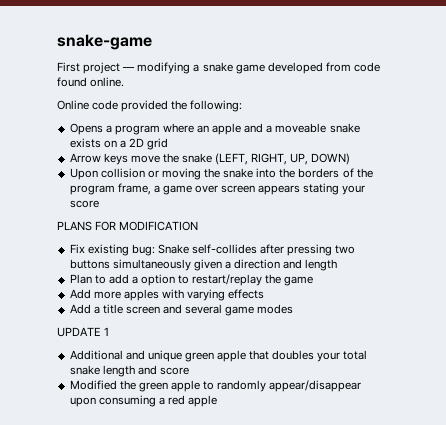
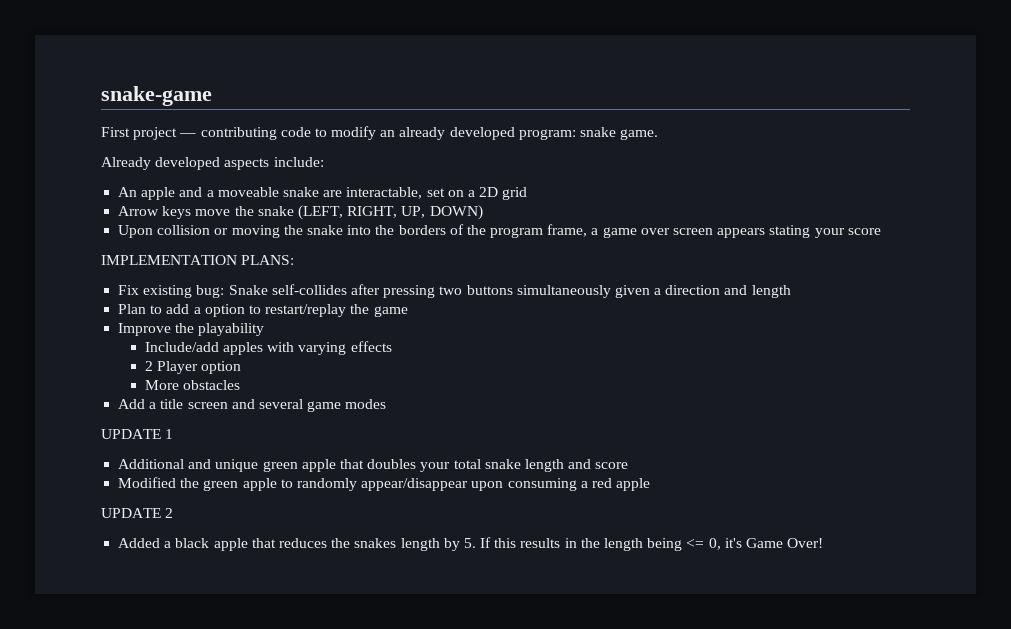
[137,62,380,74] [57,77,125,87] [57,100,243,112] [69,123,210,135] modifying a snake game developed from code found online. // Online code provided the following: // Opens a program where an -> [200,126,659,140] [101,157,324,170] [118,187,138,197] contributing code to modify an already developed program: snake game. // Already developed aspects include: // An
[69,138,101,148] exists -> [323,187,445,199] are interactable, set
[57,221,199,231] PLANS FOR MODIFICATION -> [101,255,295,265] IMPLEMENTATION PLANS:
[69,289,121,299] Add more -> [118,323,265,336] [144,342,219,352] Improve the playability // Include/add
(265, 294) none -> [144,361,242,374] [144,380,241,390] // 2 Player option // More obstacles
(218, 401) none -> [101,508,174,518] [118,537,824,551] // UPDATE 2 // Added a black apple that reduces the snakes length by 5. If this results in the length being <= 0, it's Game Over!

